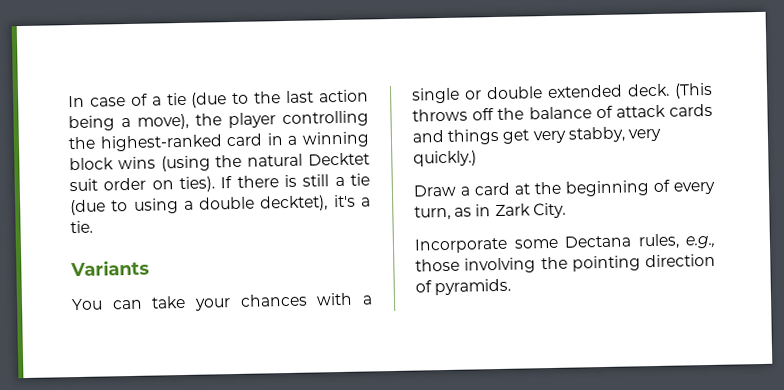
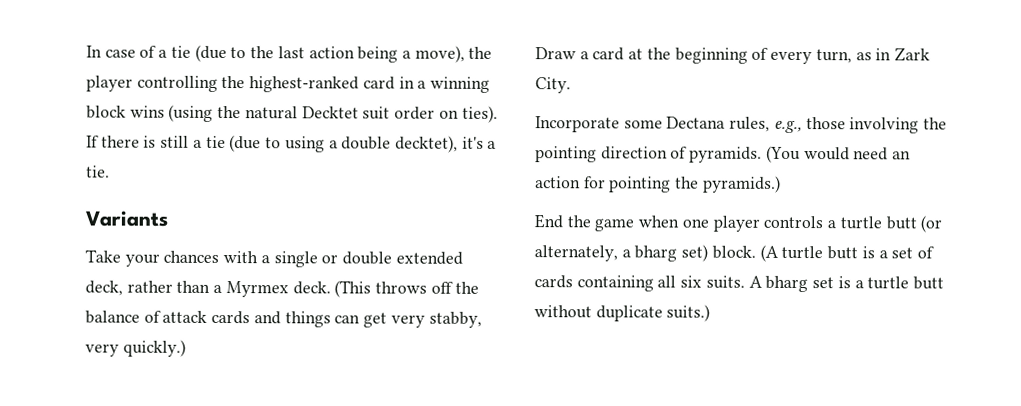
[71,295,187,311] You can take -> [85,249,121,263] Take
(623, 91) none -> [85,280,289,298] deck, rather than a Myrmex
(501, 136) none -> [334,314,361,324] can
(512, 287) none -> [765,145,912,164] [535,175,781,193] [534,214,943,233] [534,244,934,262] [534,275,944,293] [534,304,711,322] (You would need an action for pointing the pyramids.) // End the game when one player controls a turtle butt (or alternately, a bharg set) block. (A turtle butt is a set of cards containing all six suits. A bharg set is a turtle butt without duplicate suits.)

